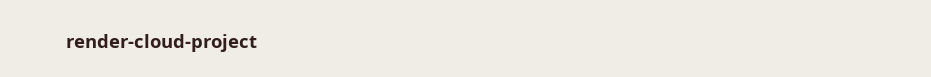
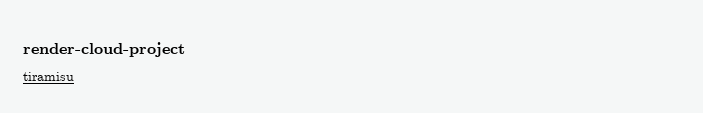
(257, 43) none -> [23,72,74,81] // tiramisu

